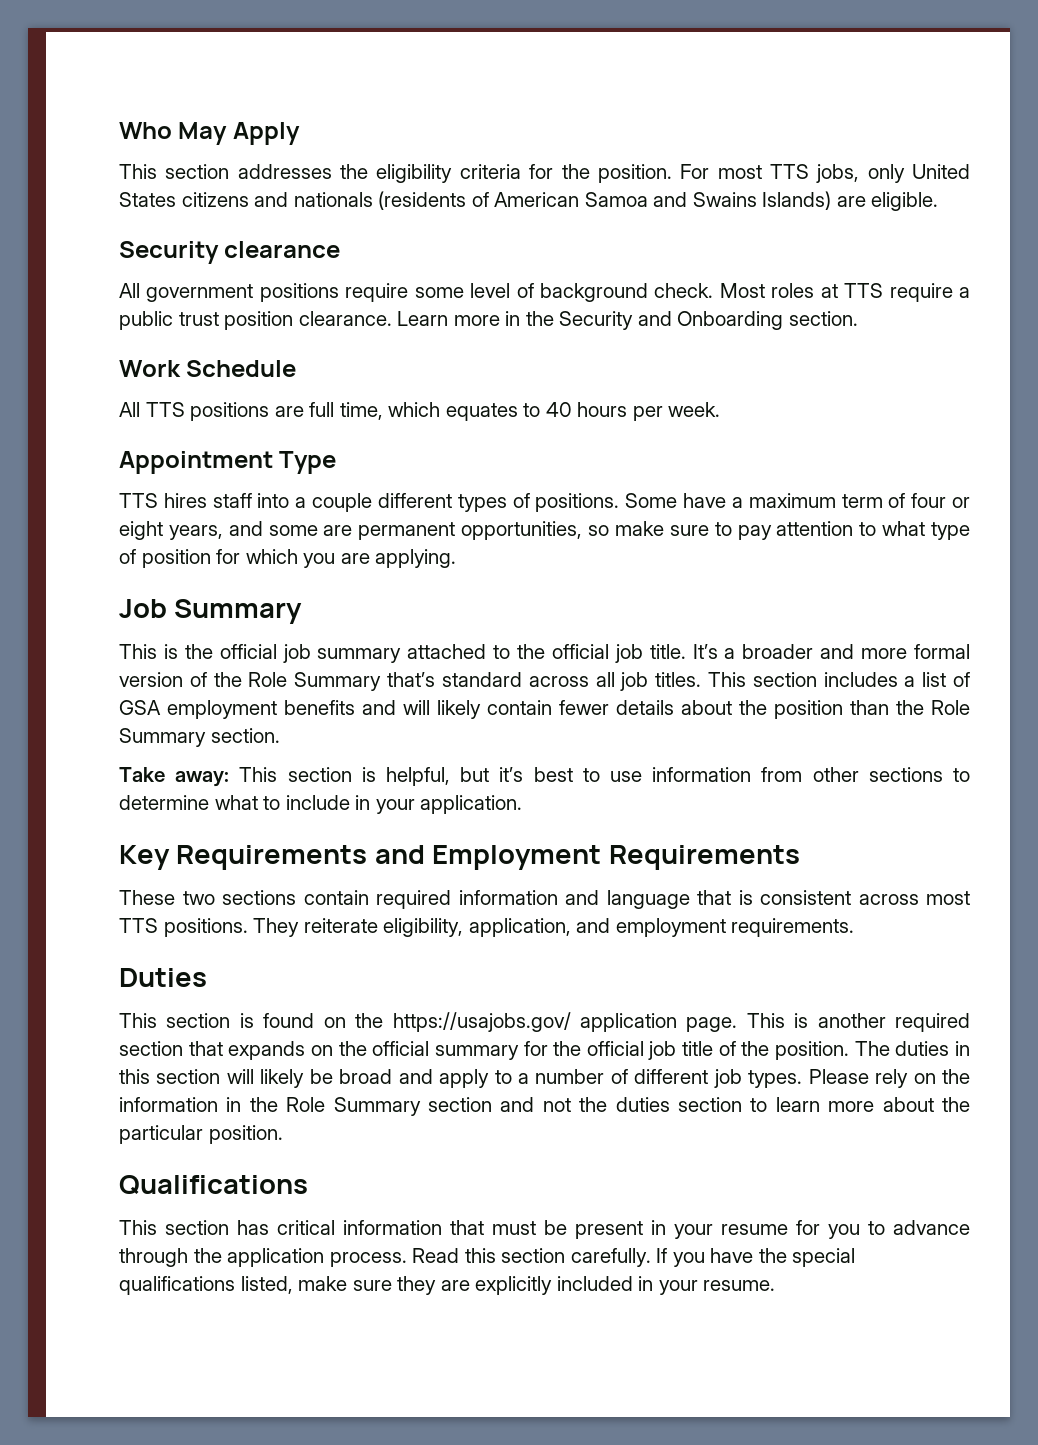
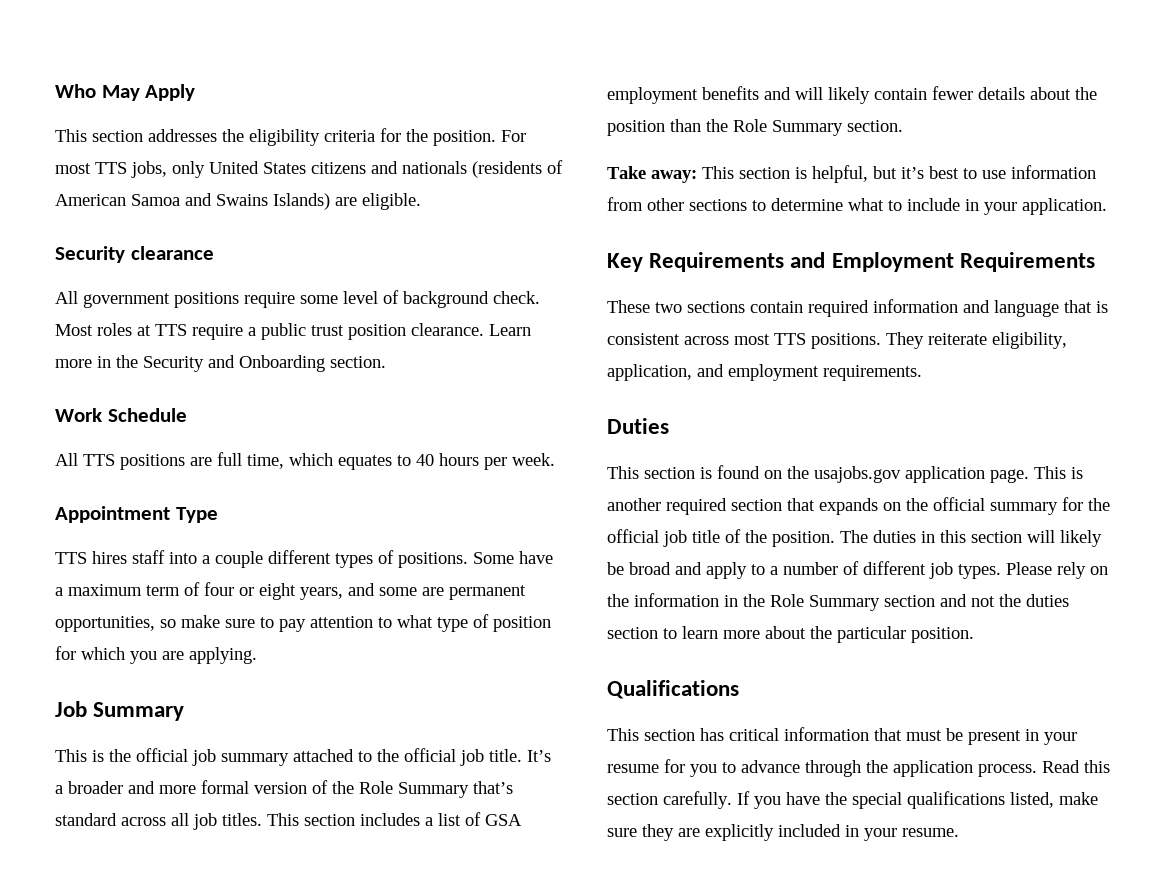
[392,1012,571,1032] https://usajobs.gov/ -> [814,466,901,483] usajobs.gov

